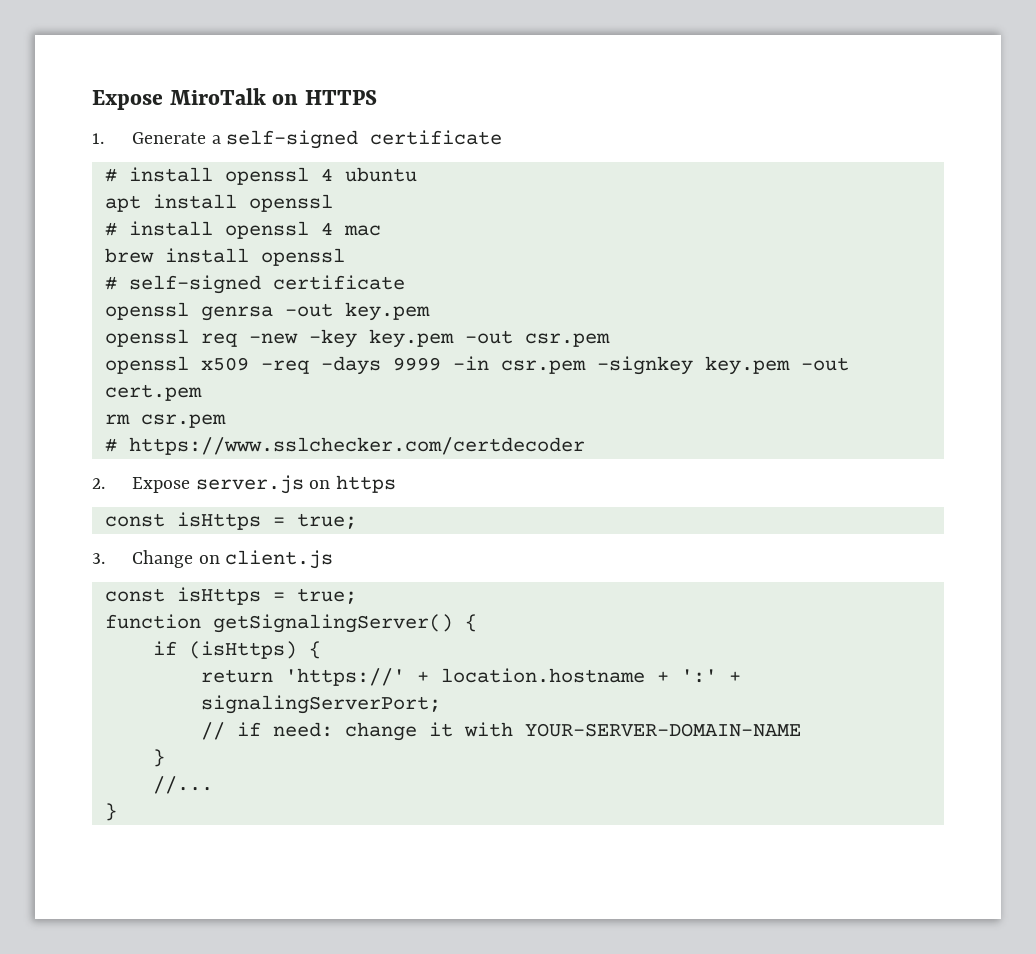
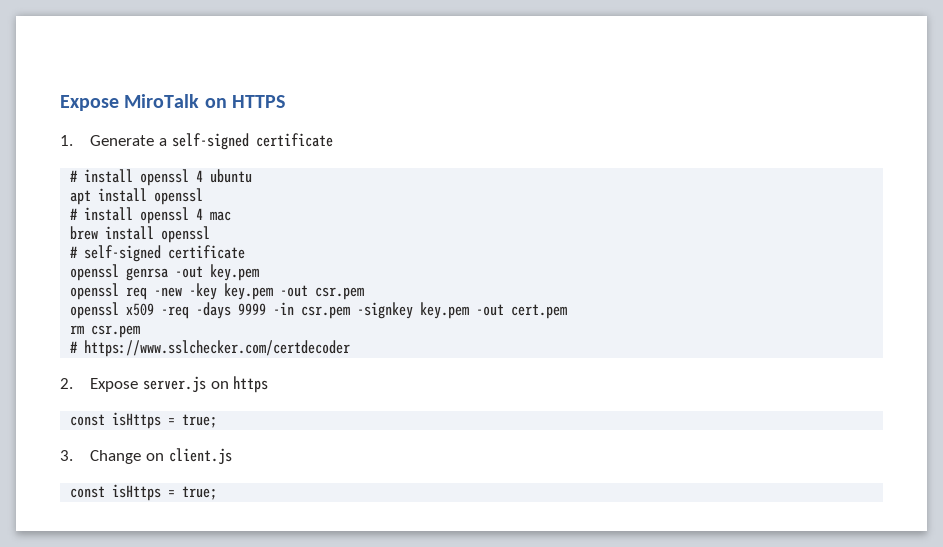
[104,614,477,633] [152,641,321,659] [200,668,741,686] [200,695,441,714] [200,722,801,741] [152,749,165,767] [152,776,213,794] [104,803,117,821] // function getSignalingServer() { // if (isHttps) { // return 'https://' + location.hostname + ':' + signalingServerPort; // // if need: change it with YOUR-SERVER-DOMAIN-NAME // } // //... // } -> (218, 493) none

